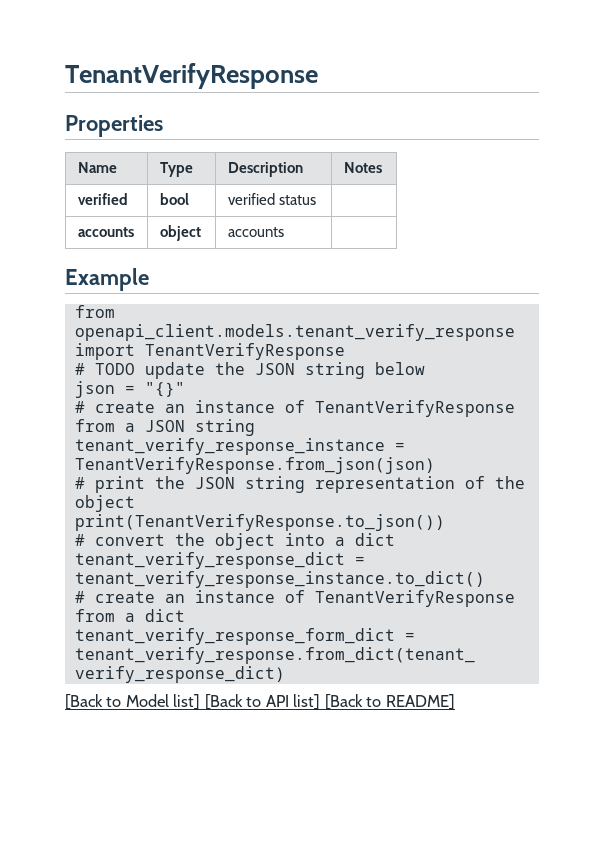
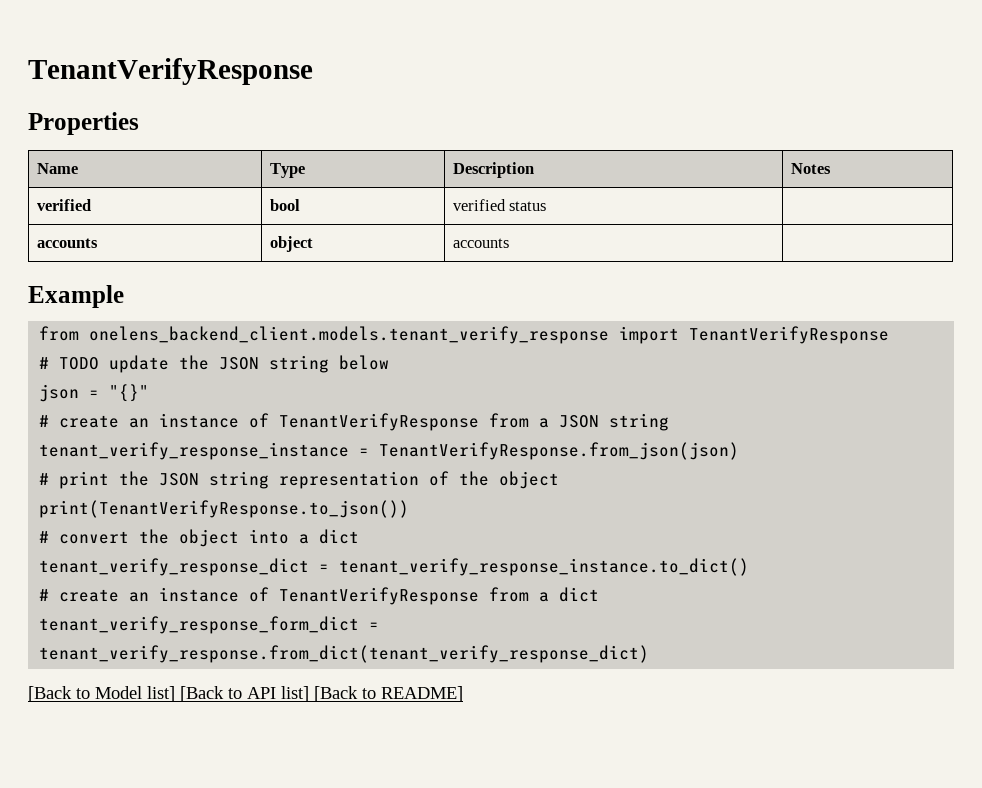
[74,324,515,341] openapi_client.models.tenant_verify_response -> [89,326,610,344] onelens_backend_client.models.tenant_verify_response

